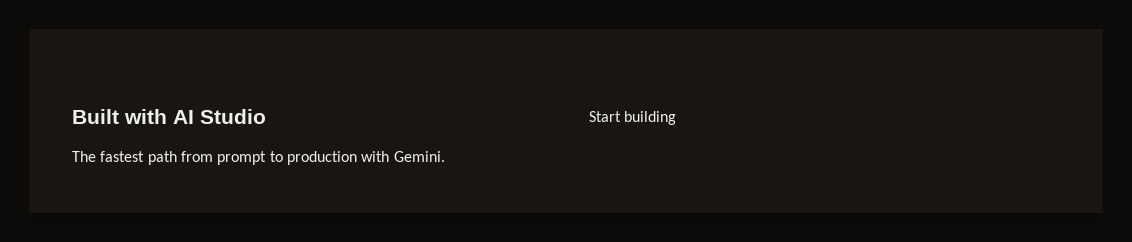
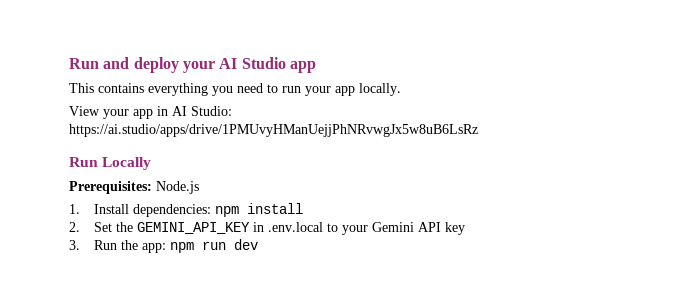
[72,109,266,124] [72,151,445,165] [589,111,677,125] Built with AI Studio // The fastest path from prompt to production with Gemini. // Start building -> [69,57,316,73] [69,83,401,96] [69,106,232,119] [69,124,478,137] [69,157,152,170] [69,181,199,194] [69,203,303,217] [69,222,465,235] [69,239,258,253] Run and deploy your AI Studio app // This contains everything you need to run your app locally. // View your app in AI Studio: https://ai.studio/apps/drive/1PMUvyHManUejjPhNRvwgJx5w8uB6LsRz // Run Locally // Prerequisites: Node.js // 1. Install dependencies: npm install // 2. Set the GEMINI_API_KEY in .env.local to your Gemini API key // 3. Run the app: npm run dev

